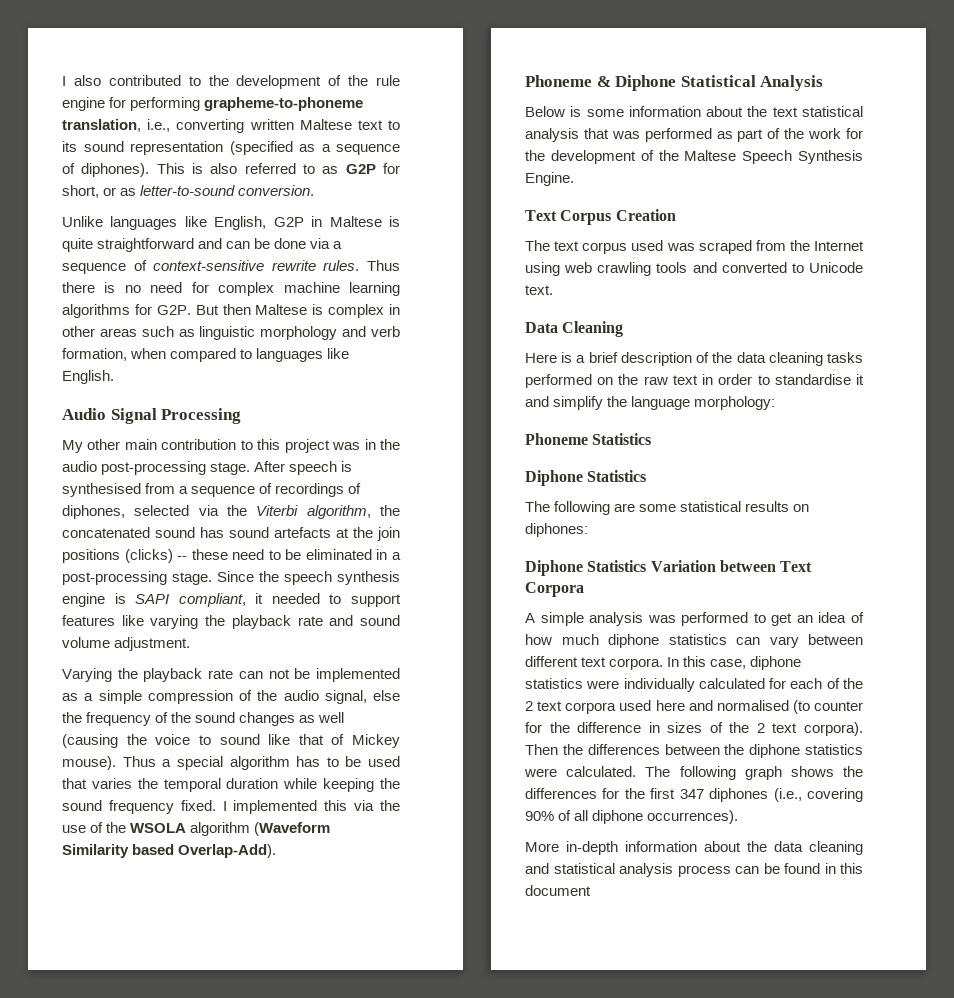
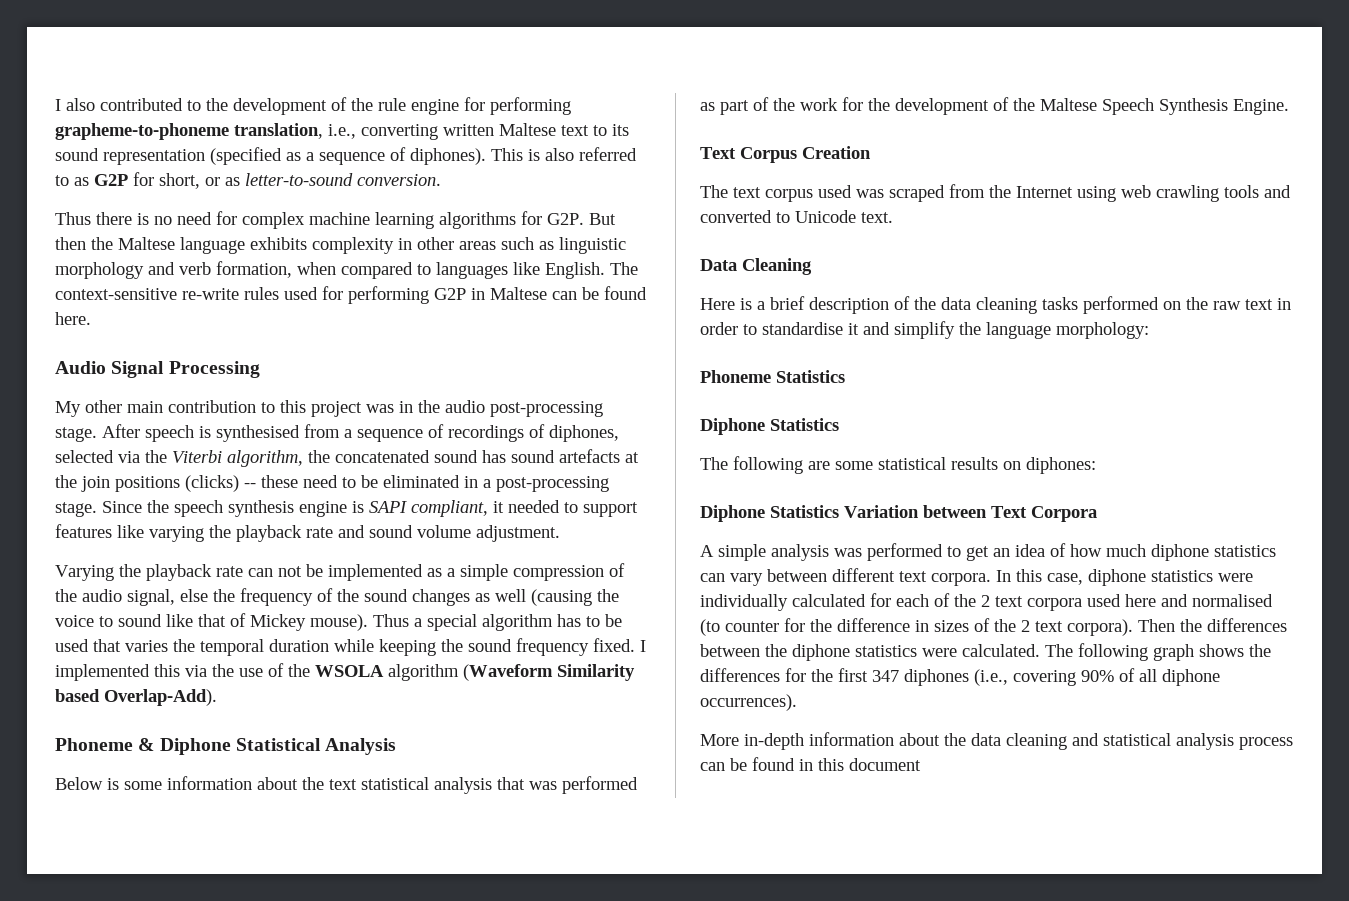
[62,216,401,230] [62,238,343,252] [62,260,360,274] Unlike languages like English, G2P in Maltese is quite straightforward and can be done via a sequence of context-sensitive rewrite rules. -> (441, 180) none
[255,304,385,318] Maltese is complex -> [91,237,394,254] the Maltese language exhibits complexity
(114, 377) none -> [610,262,638,275] [55,286,647,304] [55,312,91,325] The context-sensitive re-write rules used for performing G2P in Maltese can be found here.

